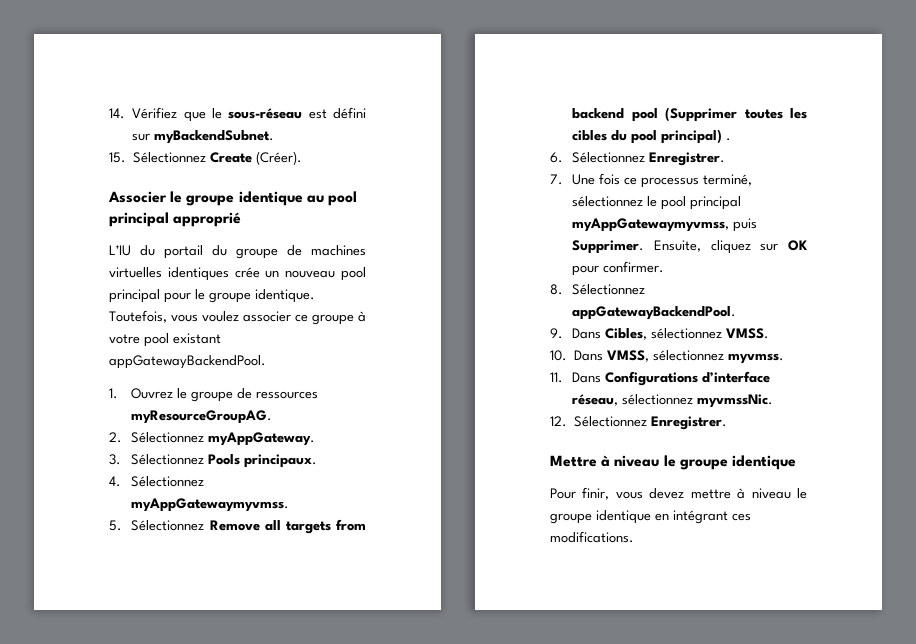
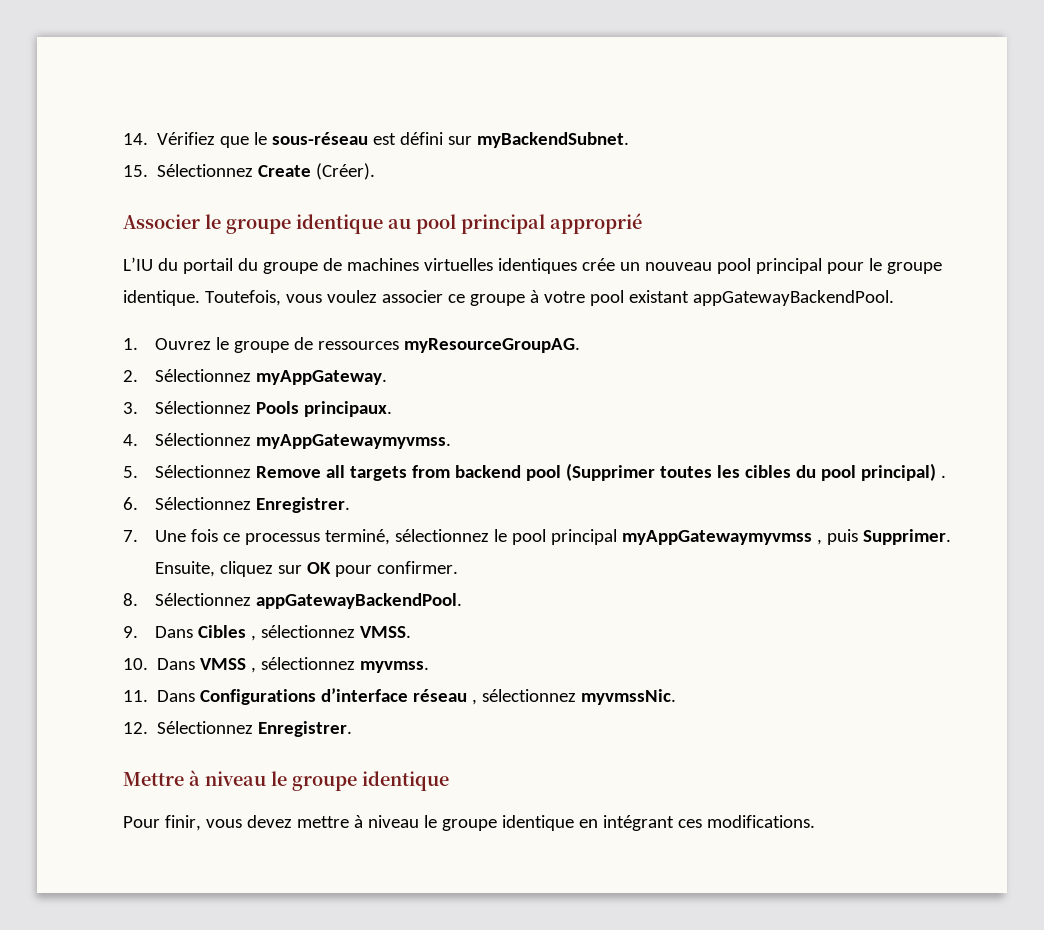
[572,218,730,232] myAppGatewaymyvmss, -> [622,530,823,545] myAppGatewaymyvmss ,
[605,328,648,340] Cibles, -> [198,625,257,641] Cibles ,
[607,350,650,362] VMSS, -> [200,658,257,673] VMSS ,
[572,394,619,406] réseau, -> [413,689,478,705] réseau ,

